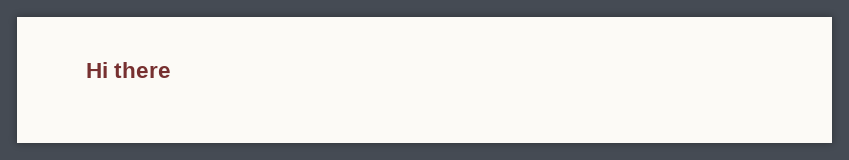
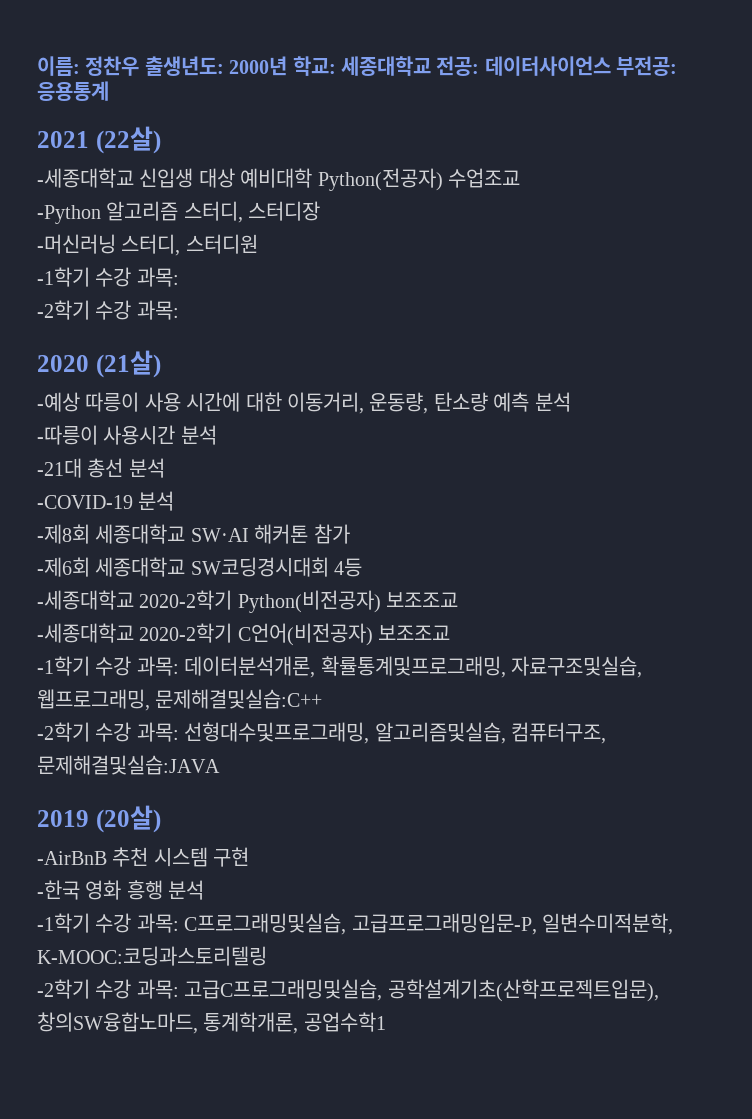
[86,62,172,78] Hi there -> [37,56,678,76] [37,81,109,101] [37,126,161,154] [37,168,520,191] [37,201,321,224] [37,234,258,256] [37,267,179,287] [37,300,179,320] [37,350,161,378] [37,392,571,414] [37,425,217,445] [37,458,165,478] [37,491,175,511] [37,524,350,544] [37,557,363,577] [37,590,459,613] [37,623,451,646] [37,656,642,678] [37,689,323,711] [37,722,606,744] [37,755,220,775] [37,805,161,833] [37,847,250,867] [37,880,205,900] [37,913,673,935] [37,946,267,966] [37,979,659,1002] [37,1012,386,1034] 이름: 정찬우 출생년도: 2000년 학교: 세종대학교 전공: 데이터사이언스 부전공: 응용통계 // 2021 (22살) // -세종대학교 신입생 대상 예비대학 Python(전공자) 수업조교 // -Python 알고리즘 스터디, 스터디장 // -머신러닝 스터디, 스터디원 // -1학기 수강 과목: // -2학기 수강 과목: // 2020 (21살) // -예상 따릉이 사용 시간에 대한 이동거리, 운동량, 탄소량 예측 분석 // -따릉이 사용시간 분석 // -21대 총선 분석 // -COVID-19 분석 // -제8회 세종대학교 SW·AI 해커톤 참가 // -제6회 세종대학교 SW코딩경시대회 4등 // -세종대학교 2020-2학기 Python(비전공자) 보조조교 // -세종대학교 2020-2학기 C언어(비전공자) 보조조교 // -1학기 수강 과목: 데이터분석개론, 확률통계및프로그래밍, 자료구조및실습, 웹프로그래밍, 문제해결및실습:C++ // -2학기 수강 과목: 선형대수및프로그래밍, 알고리즘및실습, 컴퓨터구조, 문제해결및실습:JAVA // 2019 (20살) // -AirBnB 추천 시스템 구현 // -한국 영화 흥행 분석 // -1학기 수강 과목: C프로그래밍및실습, 고급프로그래밍입문-P, 일변수미적분학, K-MOOC:코딩과스토리텔링 // -2학기 수강 과목: 고급C프로그래밍및실습, 공학설계기초(산학프로젝트입문), 창의SW융합노마드, 통계학개론, 공업수학1

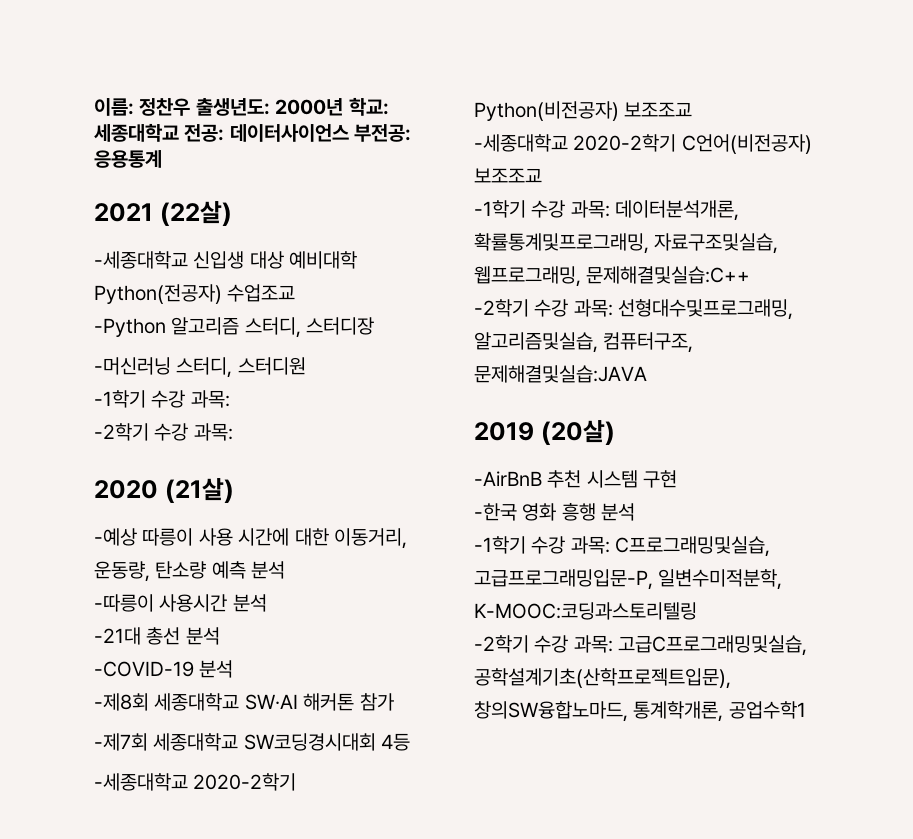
[37,557,90,577] -제6회 -> [94,733,148,751] -제7회

